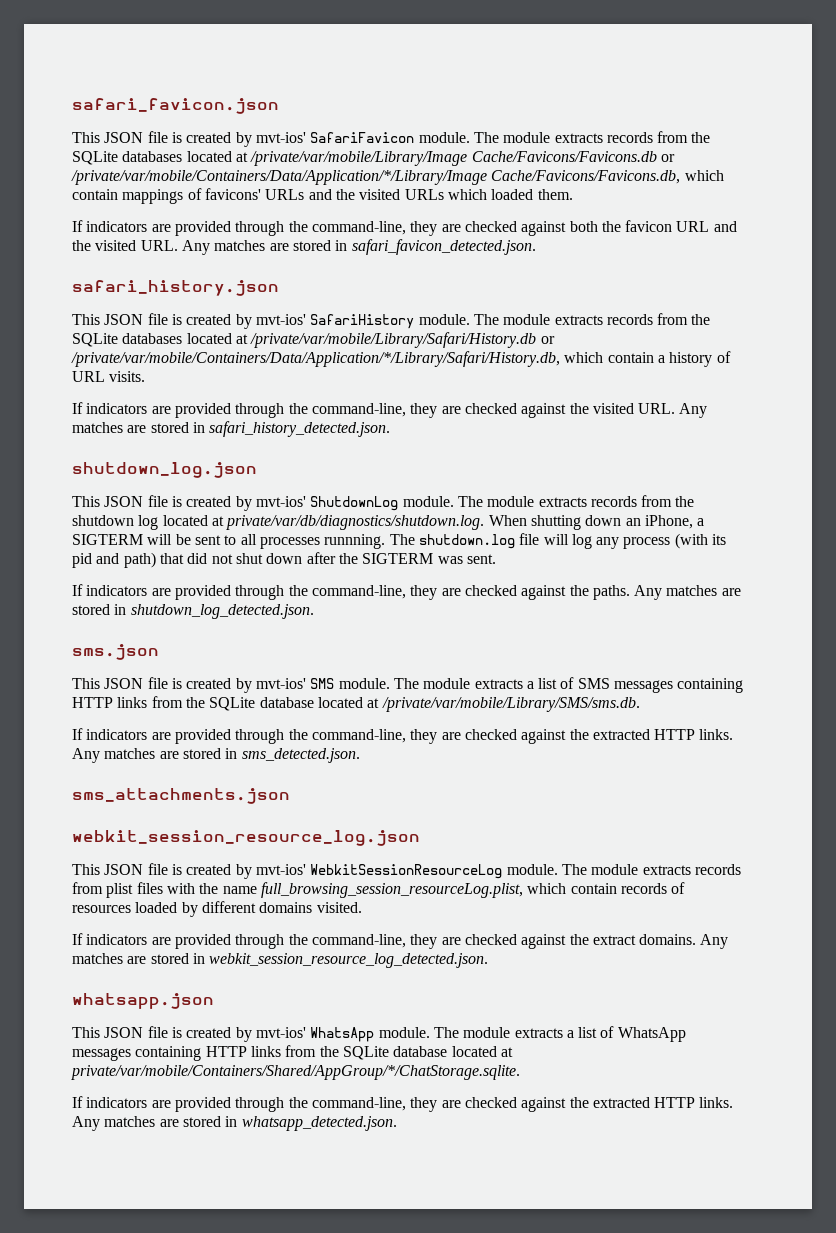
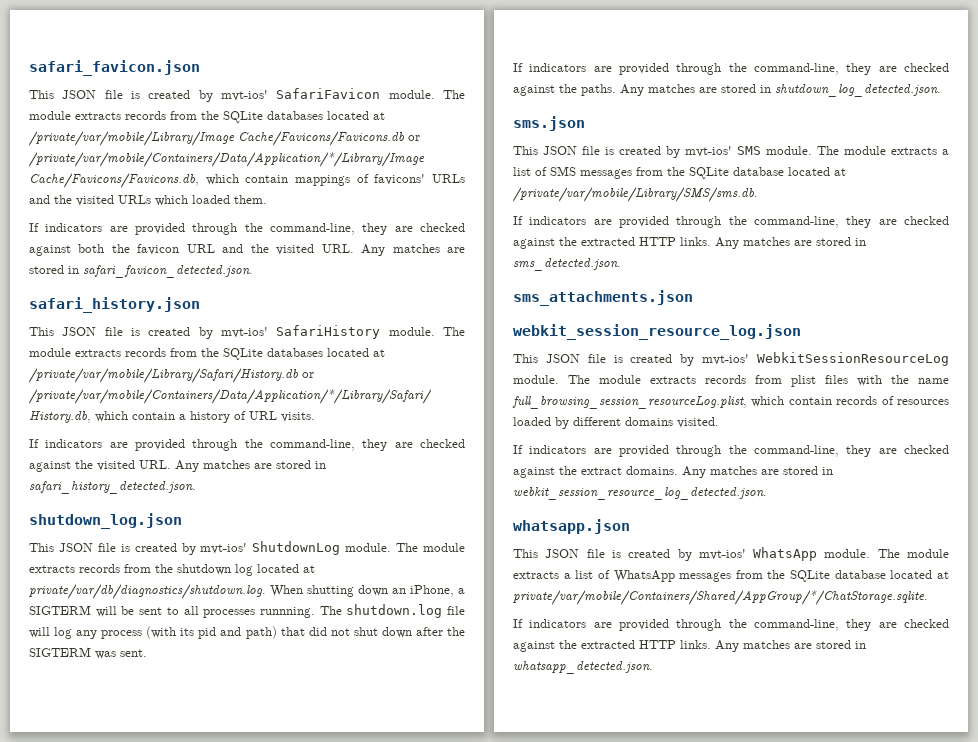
[677,678,744,693] [72,697,148,708] containing HTTP links -> (632, 174) none
[135,1046,281,1061] containing HTTP links -> (732, 577) none

